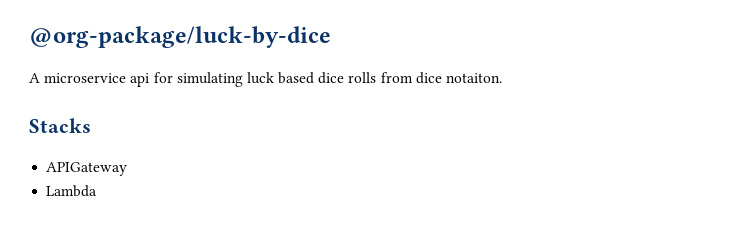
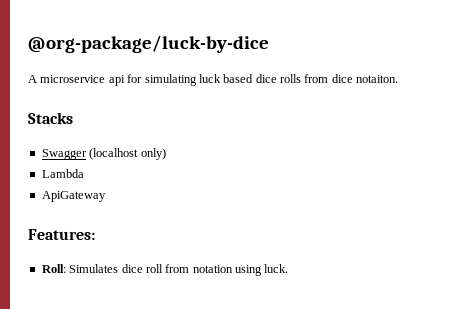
[46,162,128,176] [46,185,98,197] APIGateway // Lambda -> [41,148,166,160] [41,169,84,178] [41,191,106,202] [28,229,95,240] [41,264,289,276] Swagger (localhost only) // Lambda // ApiGateway // Features: // Roll: Simulates dice roll from notation using luck.

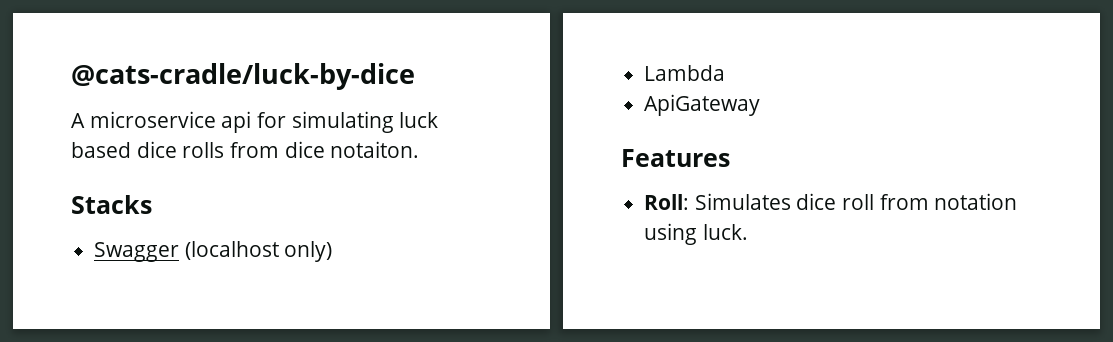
[28,35,269,53] @org-package/luck-by-dice -> [71,63,415,90] @cats-cradle/luck-by-dice
[28,229,95,240] Features: -> [621,149,730,167] Features

